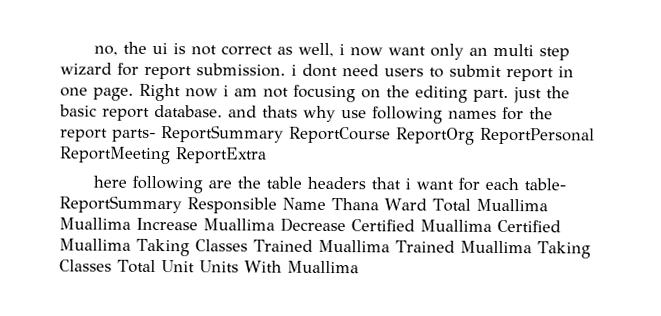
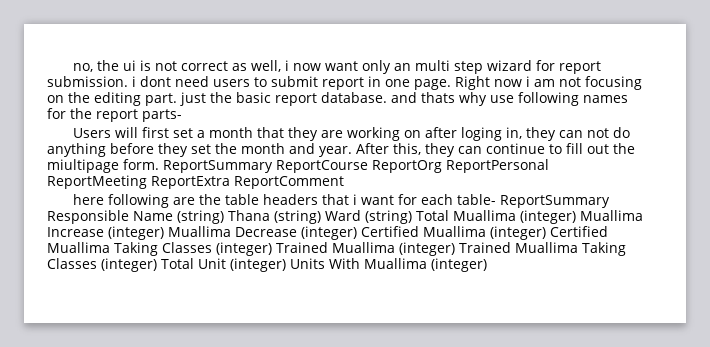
(156, 135) none -> [72,127,630,141] [47,143,635,157] [47,159,159,173] // Users will first set a month that they are working on after loging in, they can not do anything before they set the month and year. After this, they can continue to fill out the miultipage form.
(267, 155) none -> [234,176,344,189] ReportComment
[331,198,427,211] Thana Ward -> [177,210,412,224] (string) Thana (string) Ward (string)
(548, 205) none -> [519,210,576,224] (integer)
(198, 224) none -> [108,226,164,240] (integer)
[351,219,492,232] Certified Muallima -> [301,226,546,240] (integer) Certified Muallima (integer)
[252,239,390,253] Trained Muallima -> [215,242,455,256] (integer) Trained Muallima (integer)
(112, 265) none -> [101,258,157,272] (integer)
(195, 266) none -> [229,258,286,272] (integer)
(359, 267) none -> [430,258,487,272] (integer)

